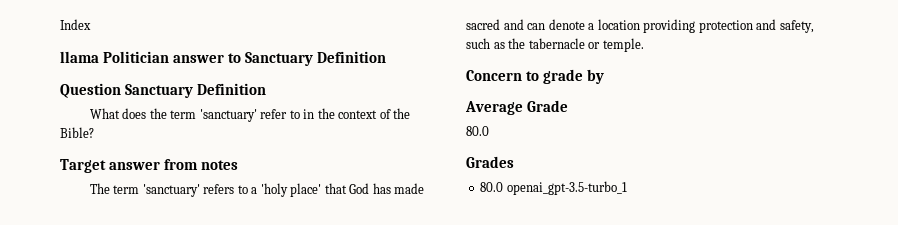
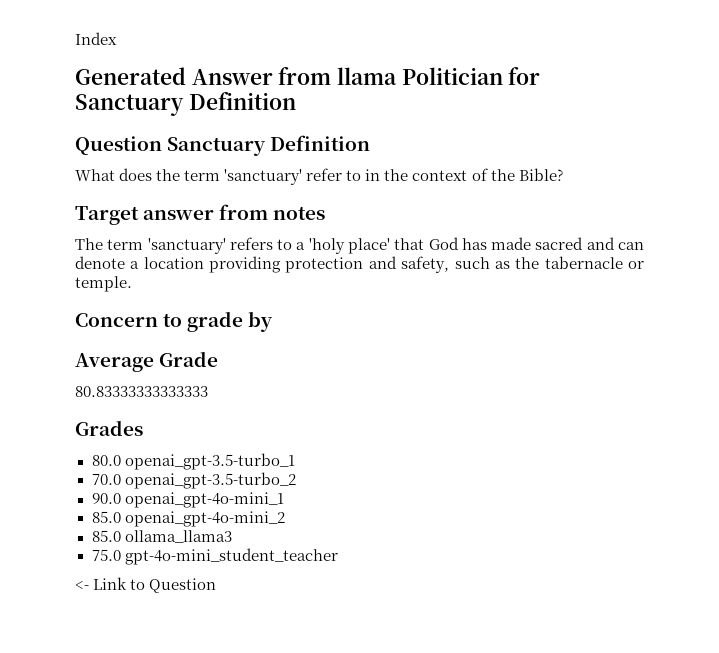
[60,51,242,63] llama Politician answer to -> [75,67,541,85] Generated Answer from llama Politician for
[466,126,489,136] 80.0 -> [75,386,208,397] 80.83333333333333
(627, 188) none -> [91,472,296,489] [91,492,284,508] [91,511,285,527] [91,530,232,543] [91,548,338,565] [75,577,217,593] // 70.0 openai_gpt-3.5-turbo_2 // 90.0 openai_gpt-4o-mini_1 // 85.0 openai_gpt-4o-mini_2 // 85.0 ollama_llama3 // 75.0 gpt-4o-mini_student_teacher // <- Link to Question

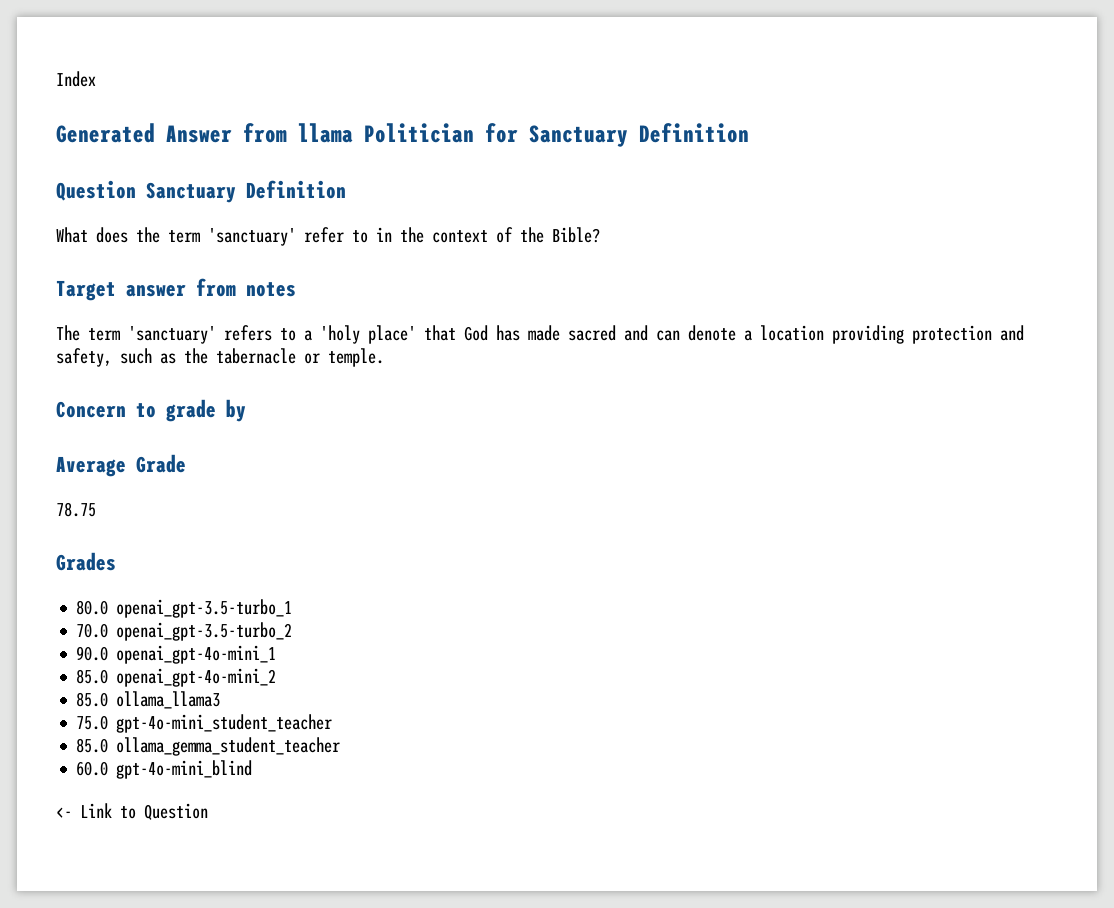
[75,386,208,397] 80.83333333333333 -> [56,502,96,517] 78.75
(338, 556) none -> [76,737,341,756] [76,760,253,779] // 85.0 ollama_gemma_student_teacher // 60.0 gpt-4o-mini_blind

